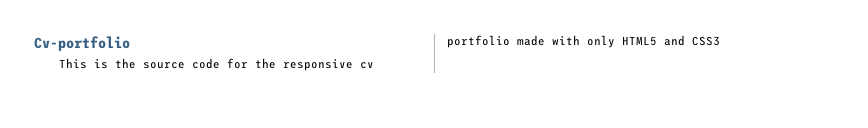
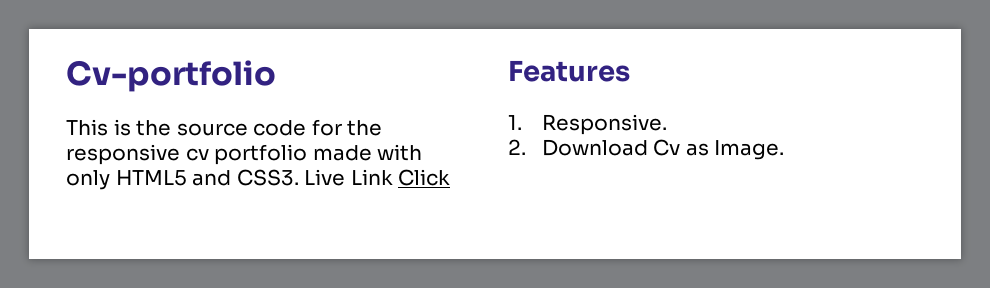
[692,36,720,46] CSS3 -> [236,169,451,186] [508,60,630,82] [508,114,667,135] [508,139,785,160] CSS3. Live Link Click // Features // 1. Responsive. // 2. Download Cv as Image.

